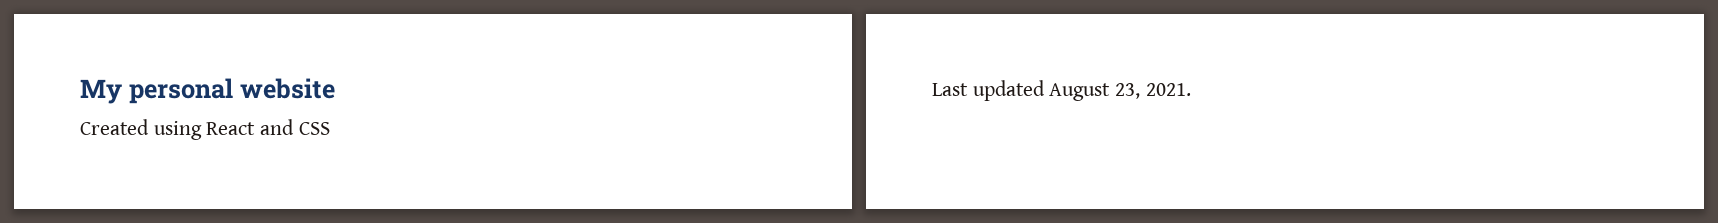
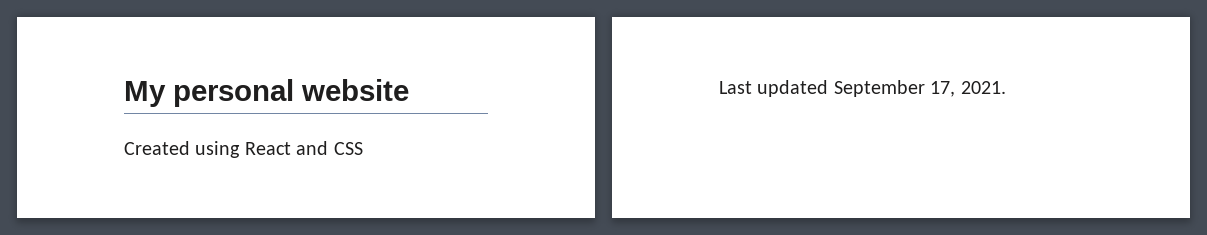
[1049,83,1141,101] August 23, -> [833,80,956,97] September 17,

